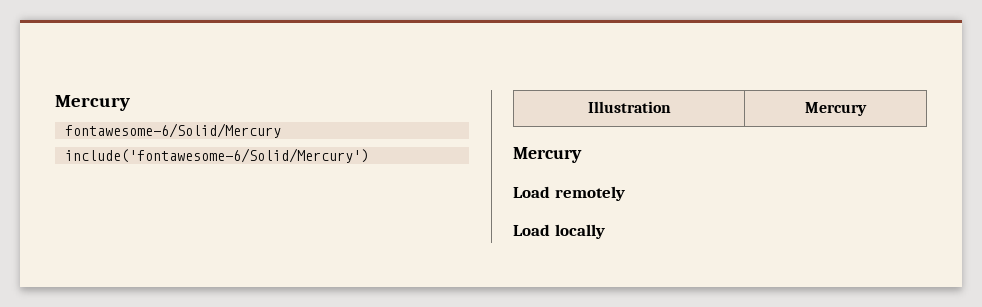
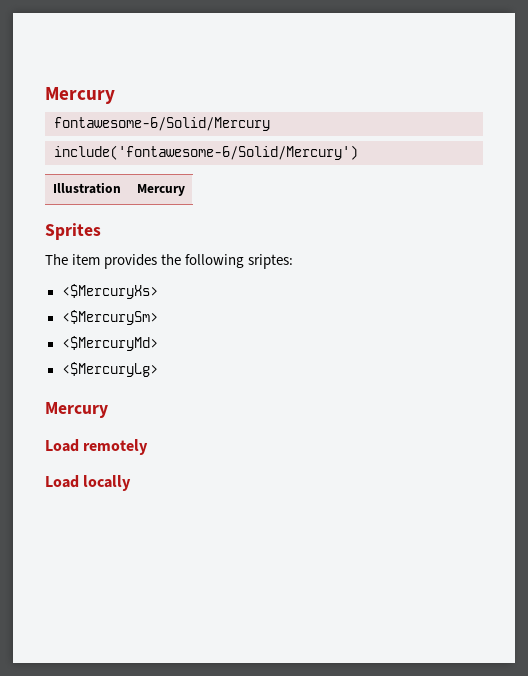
(867, 109) none -> [45,223,101,240] [45,254,294,269] [61,284,158,299] [61,310,158,325] [61,336,158,351] [61,362,158,377] // Sprites // The item provides the following sriptes: // <$MercuryXs> // <$MercurySm> // <$MercuryMd> // <$MercuryLg>

